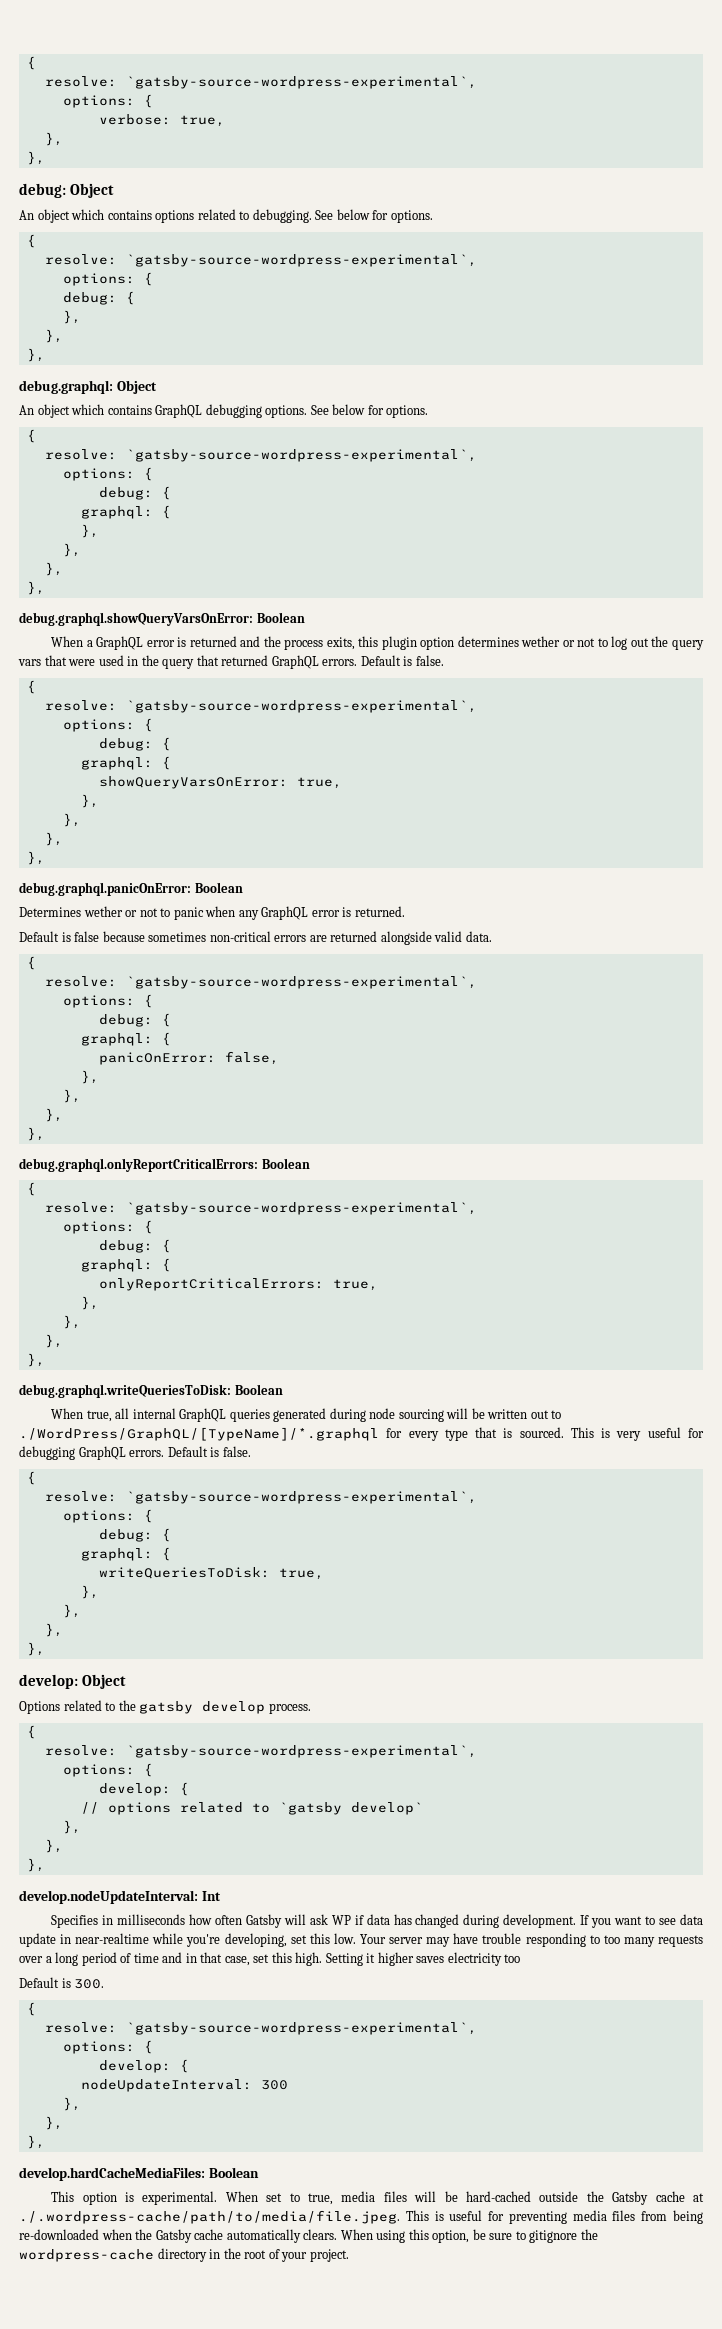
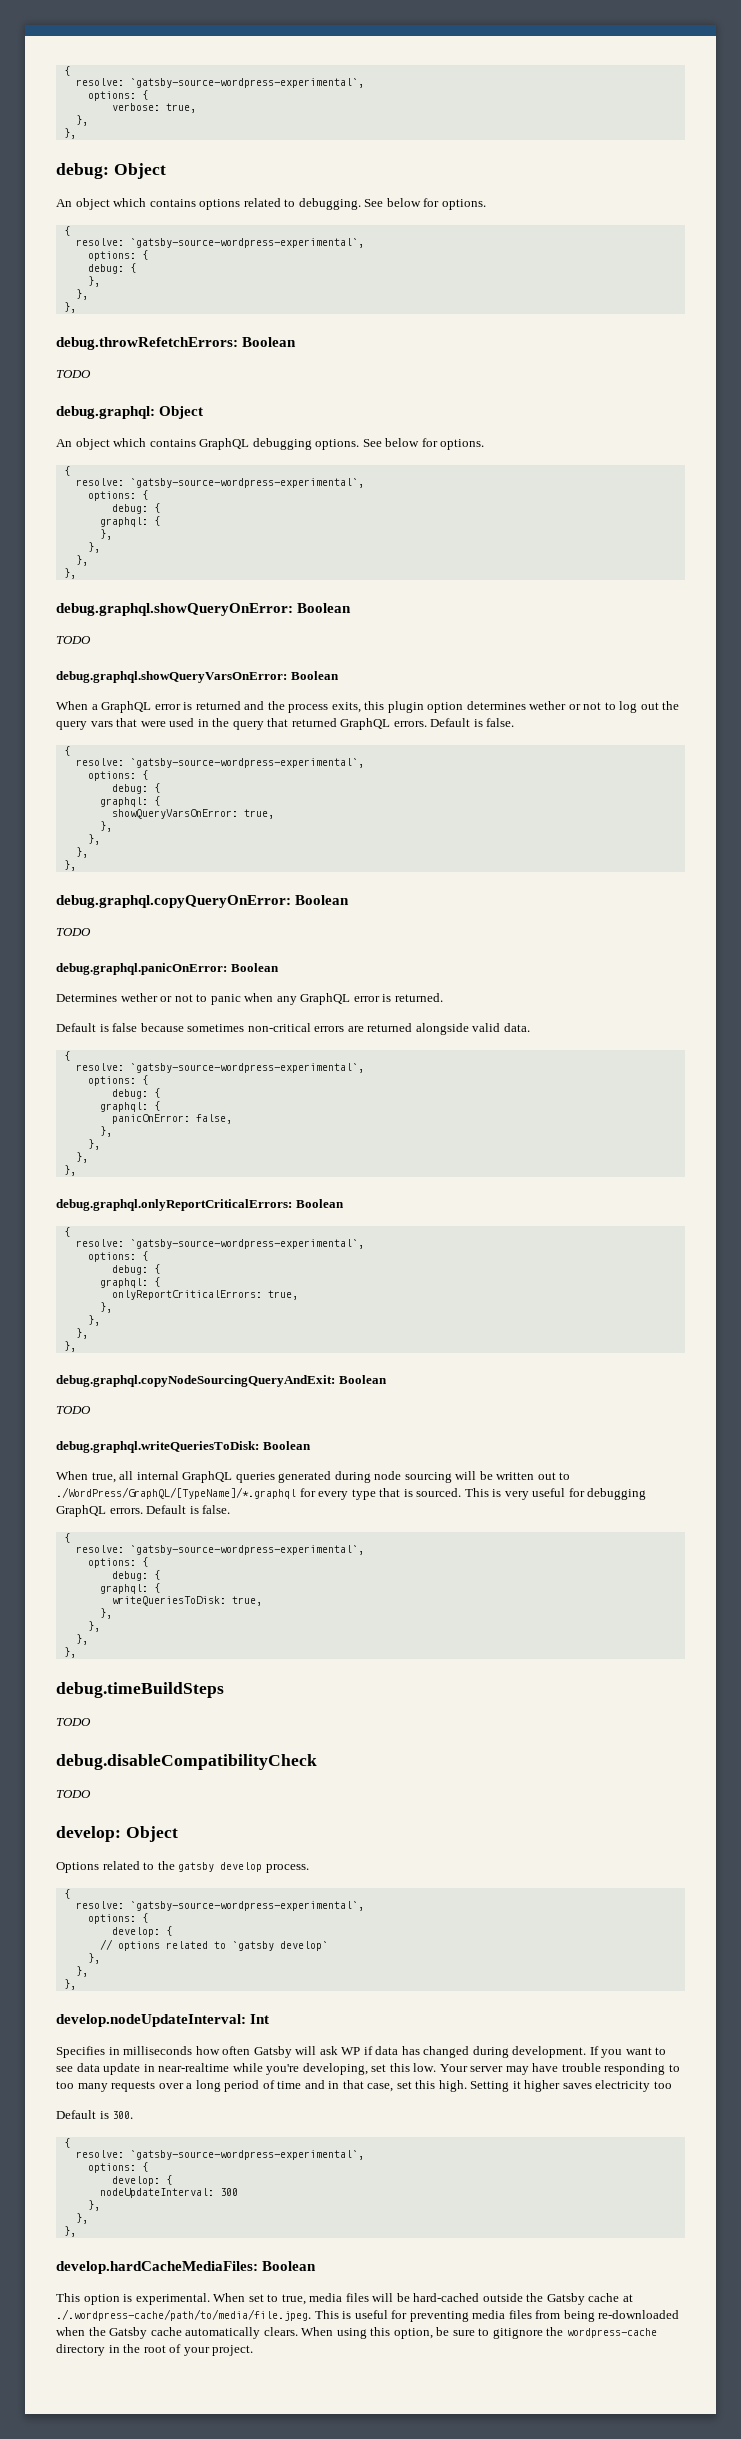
(45, 355) none -> [56,337,297,350] [56,370,91,378] // debug.throwRefetchErrors: Boolean // TODO
(45, 588) none -> [56,603,352,616] [56,636,91,644] // debug.graphql.showQueryOnError: Boolean // TODO
(45, 858) none -> [56,895,350,908] [56,928,91,936] // debug.graphql.copyQueryOnError: Boolean // TODO
(45, 1360) none -> [56,1375,387,1387] [56,1406,91,1414] // debug.graphql.copyNodeSourcingQueryAndExit: Boolean // TODO
(45, 1649) none -> [56,1682,224,1698] [56,1718,91,1726] [56,1754,317,1770] [56,1790,91,1798] // debug.timeBuildSteps // TODO // debug.disableCompatibilityCheck // TODO

